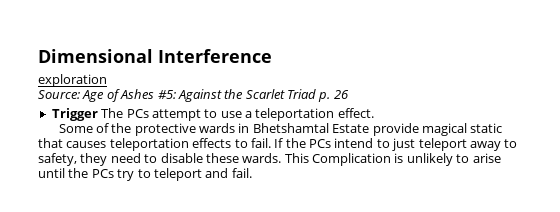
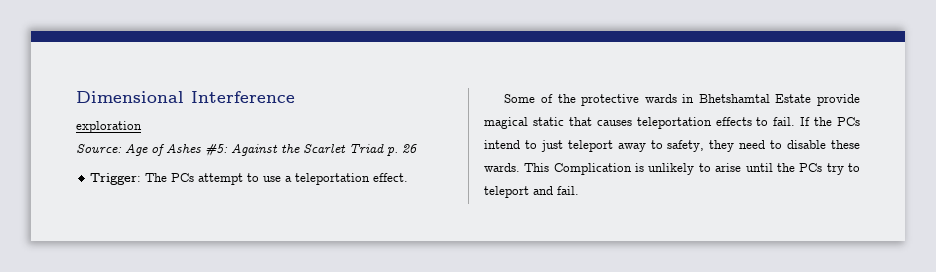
[51,108,98,121] Trigger -> [90,173,142,185] Trigger:

